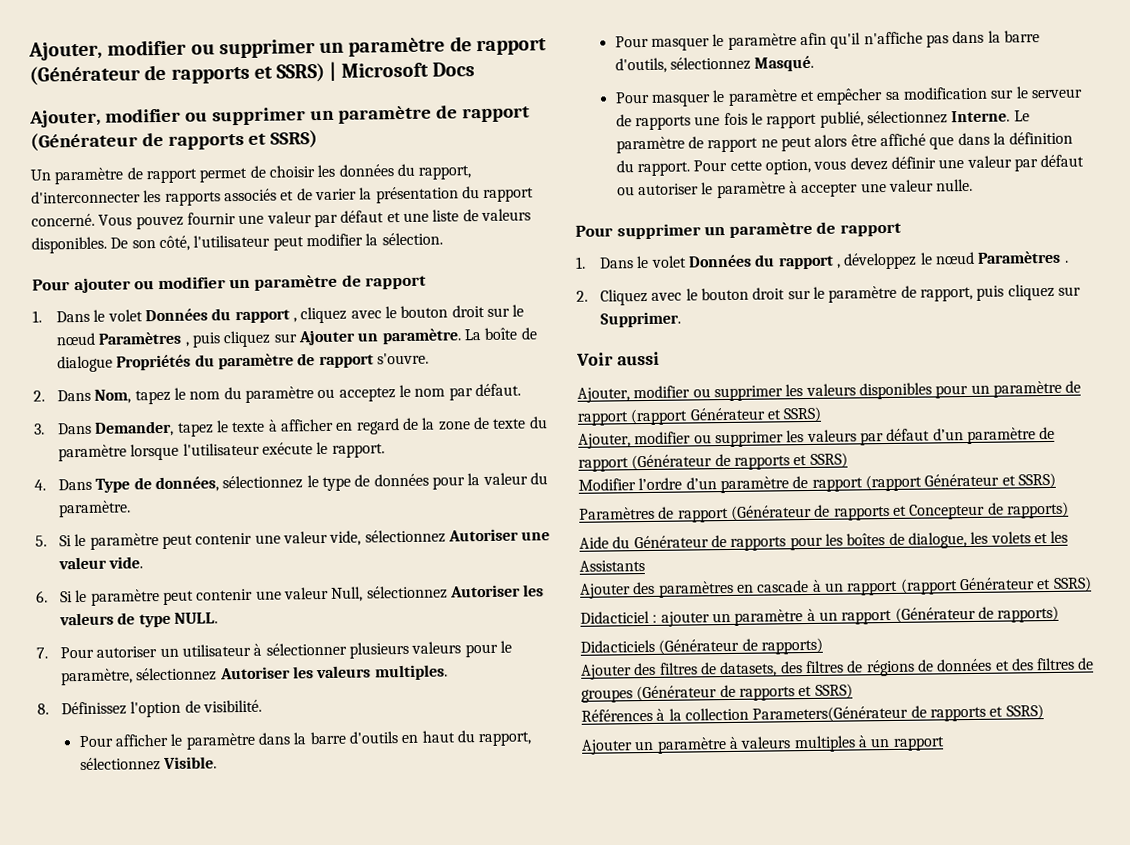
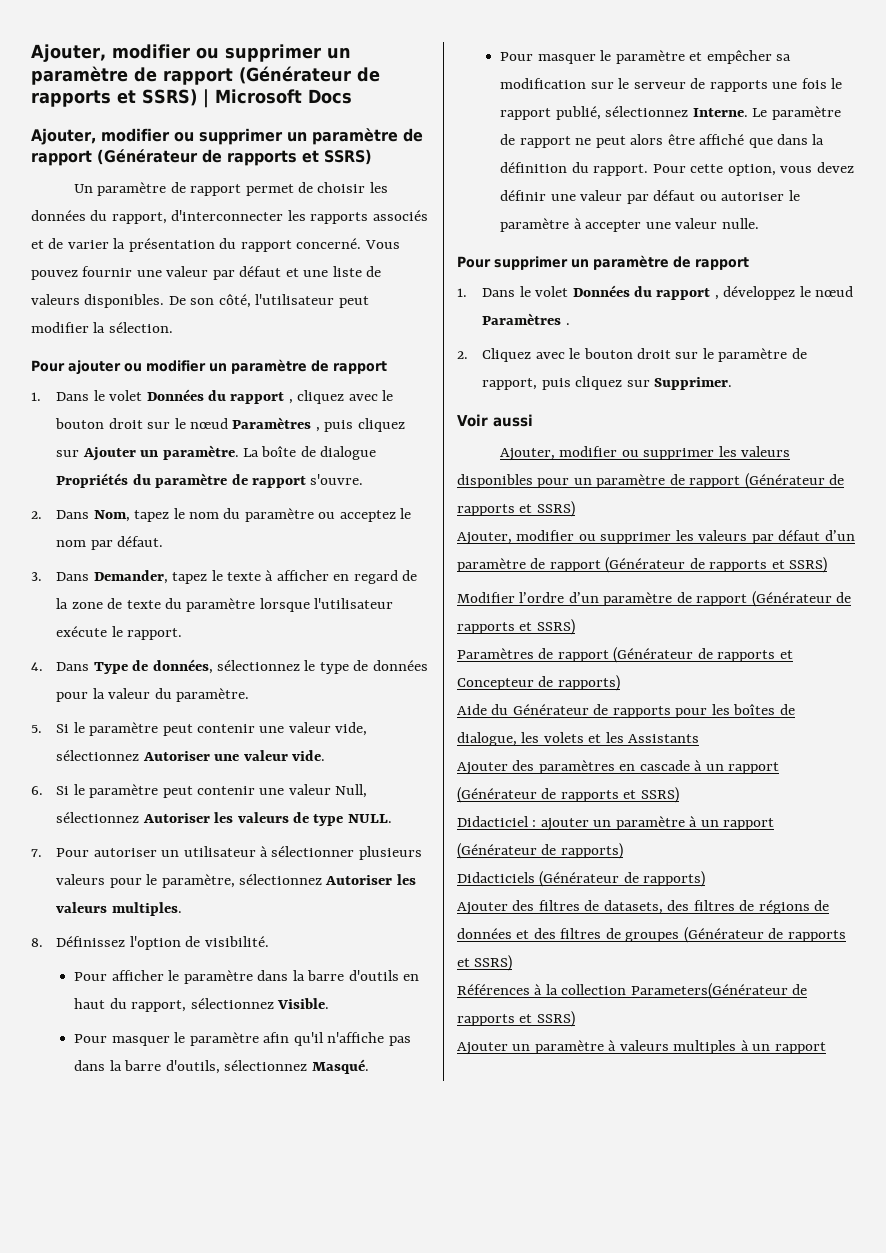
[630,407,765,426] (rapport Générateur -> [744,473,845,489] [457,504,515,516] (Générateur de rapports
[864,473,1000,492] (rapport Générateur -> [751,591,852,607] [457,622,515,634] (Générateur de rapports
[899,577,1035,595] (rapport Générateur -> [457,787,619,803] (Générateur de rapports

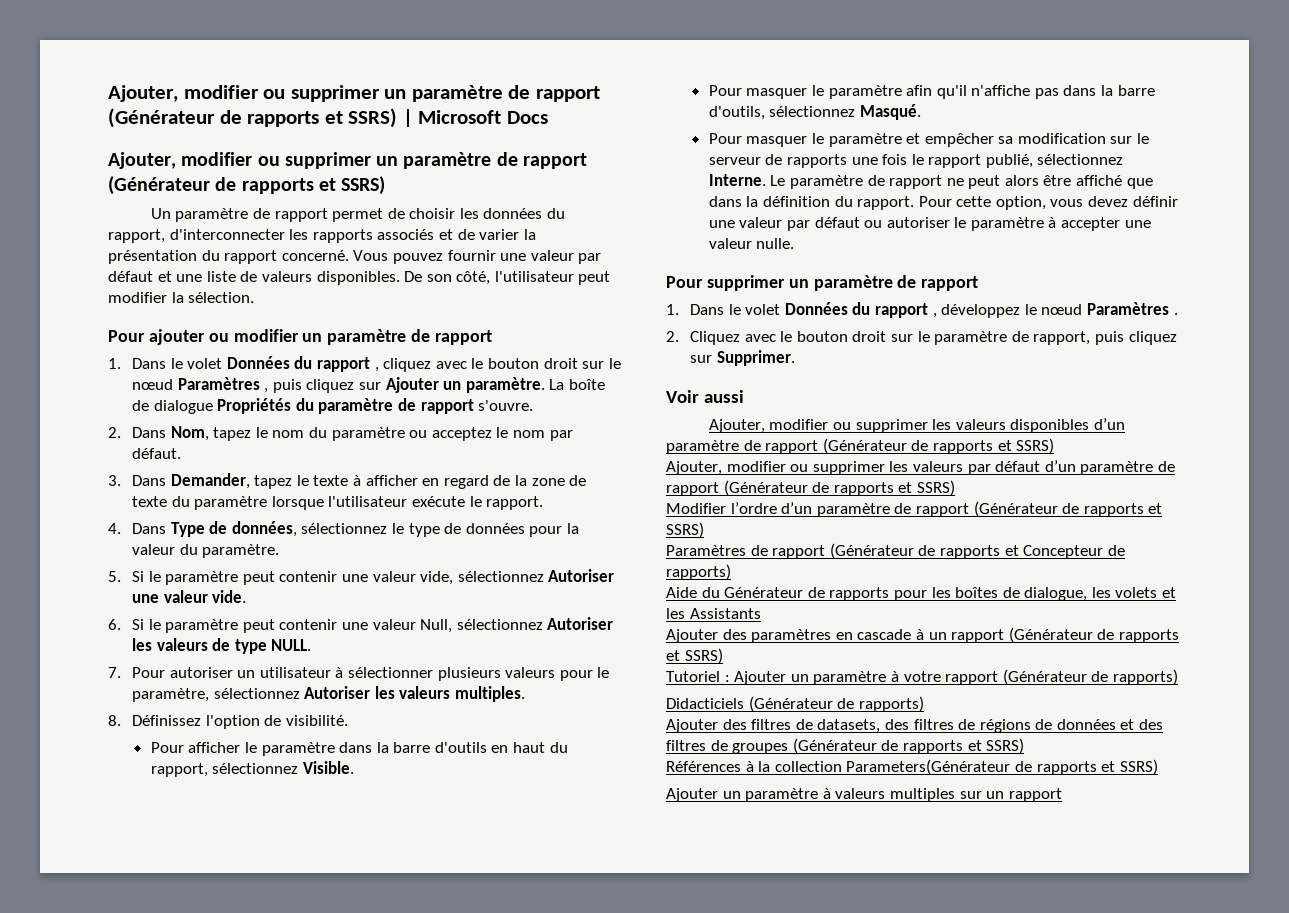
[537,478,592,488] pour un -> [1093,418,1125,430] d’un
[457,816,719,831] Didacticiel : ajouter un paramètre à un -> [666,671,941,685] Tutoriel : Ajouter un paramètre à votre
[740,1040,749,1051] à -> [959,791,982,799] sur

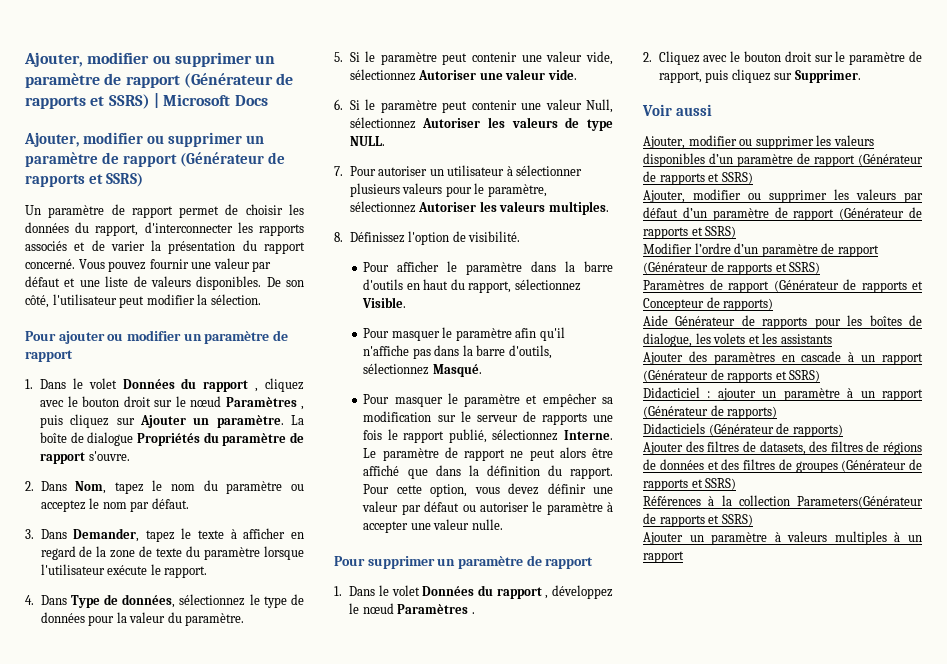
[701,587,720,598] du -> (668, 320) none
[689,608,761,619] Assistants -> [780,334,832,344] assistants
[666,671,941,685] Tutoriel : Ajouter un paramètre à votre -> [643,387,875,401] Didacticiel : ajouter un paramètre à un
[959,791,982,799] sur -> [894,532,901,542] à

